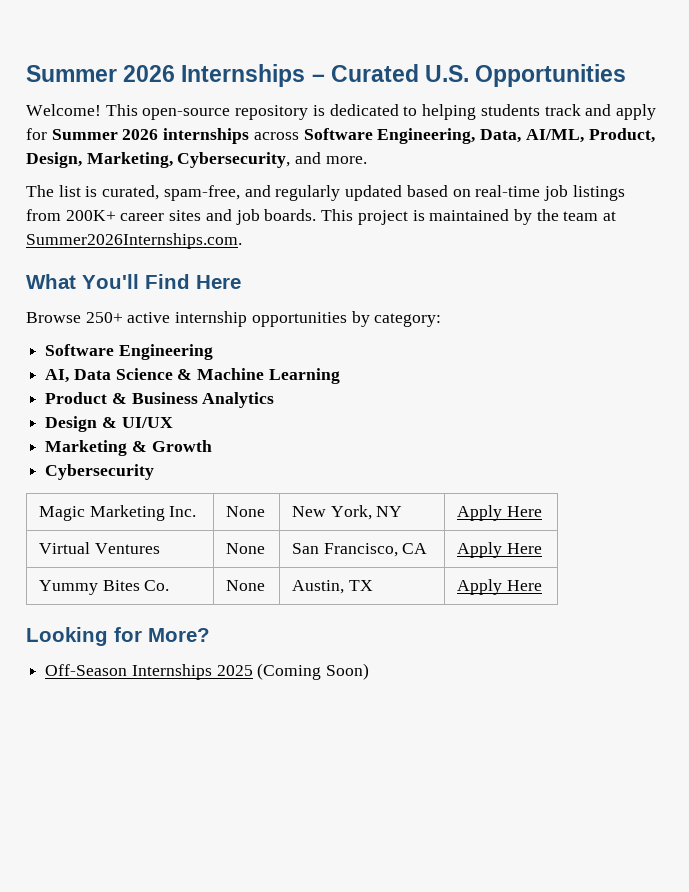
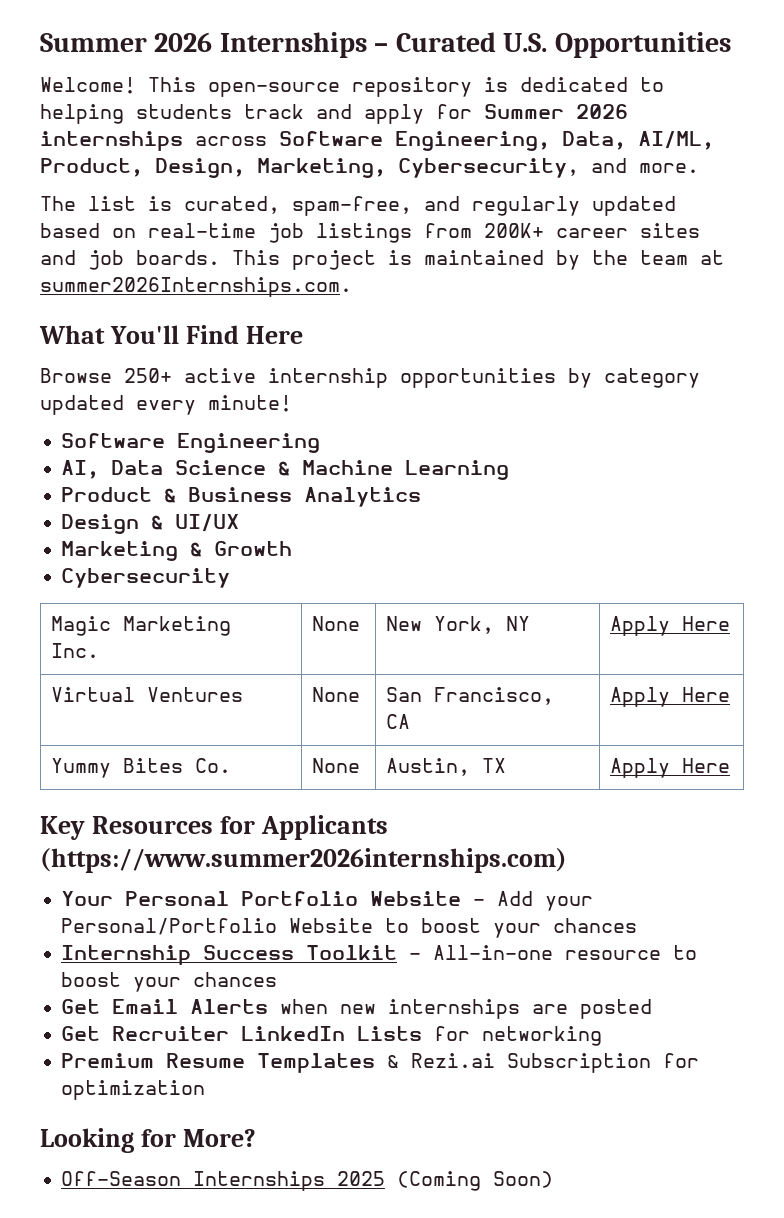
[26,233,242,249] Summer2026Internships.com. -> [40,277,352,297] summer2026Internships.com.
[374,313,442,327] category: -> [604,368,700,388] [40,395,292,415] category updated every minute!
(542, 585) none -> [40,815,388,840] [40,848,567,873] [61,891,594,911] [61,918,638,938] [61,945,698,965] [61,972,278,992] [61,999,653,1019] [61,1026,603,1046] [61,1053,700,1073] [61,1080,206,1100] // Key Resources for Applicants (https://www.summer2026internships.com) // Your Personal Portfolio Website – Add your Personal/Portfolio Website to boost your chances // Internship Success Toolkit – All-in-one resource to boost your chances // Get Email Alerts when new internships are posted // Get Recruiter LinkedIn Lists for networking // Premium Resume Templates & Rezi.ai Subscription for optimization

